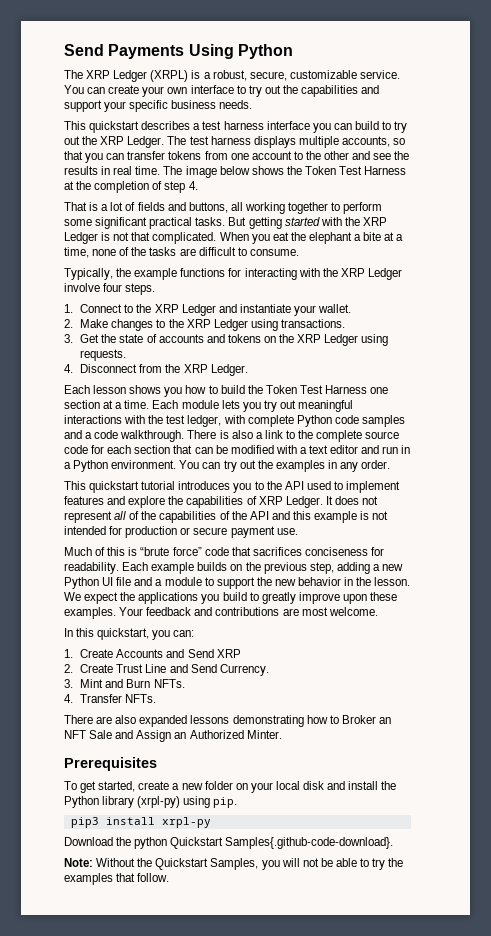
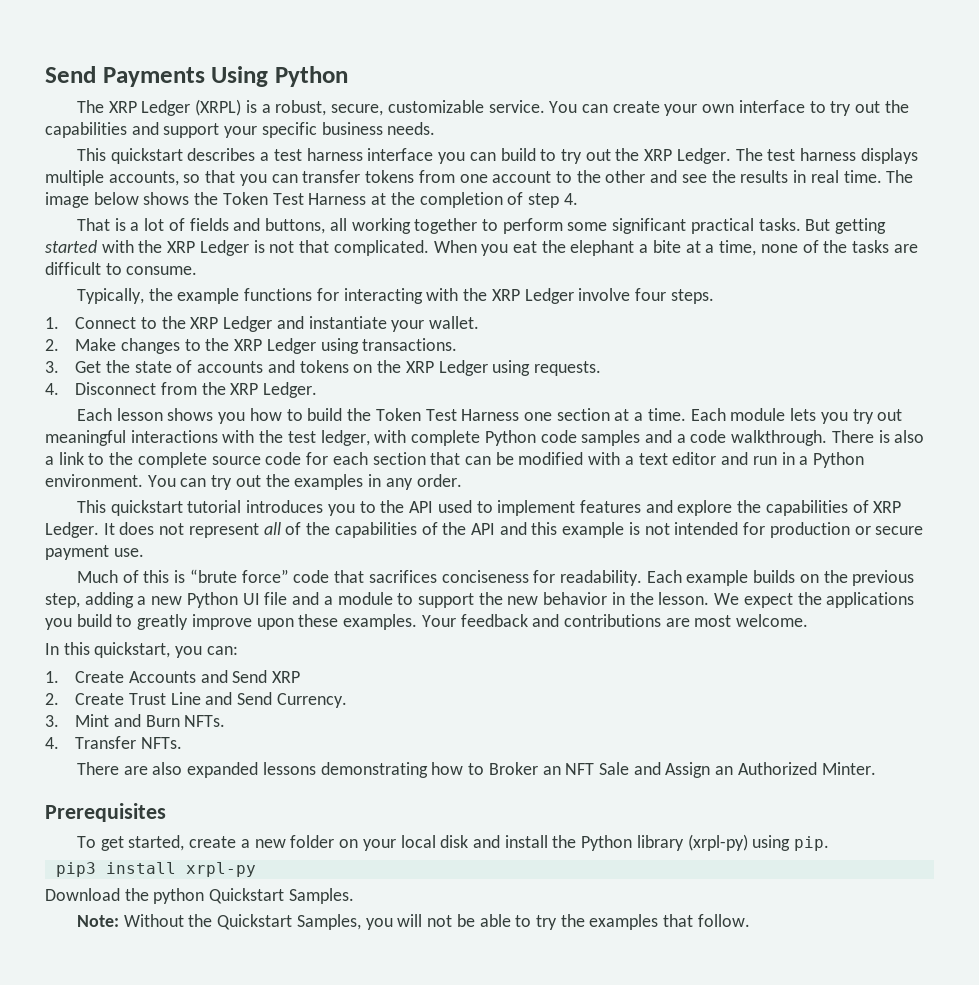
[225,837,394,849] Samples{.github-code-download}. -> [288,888,354,904] Samples.

